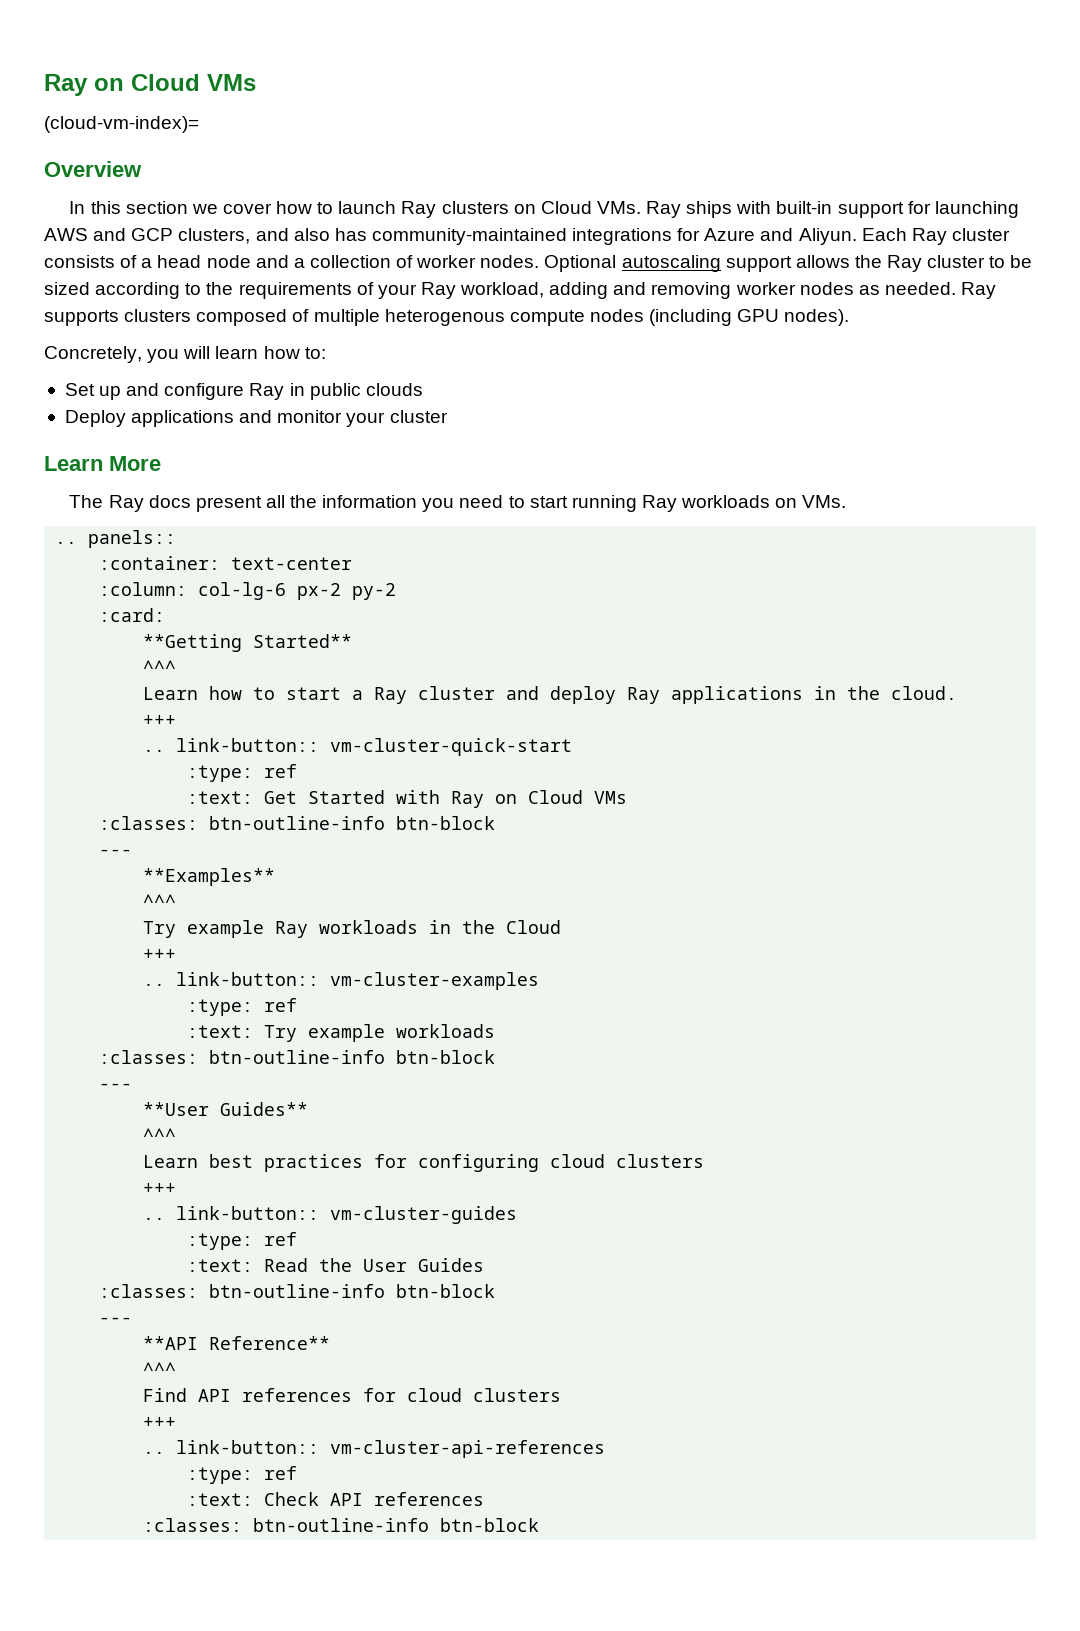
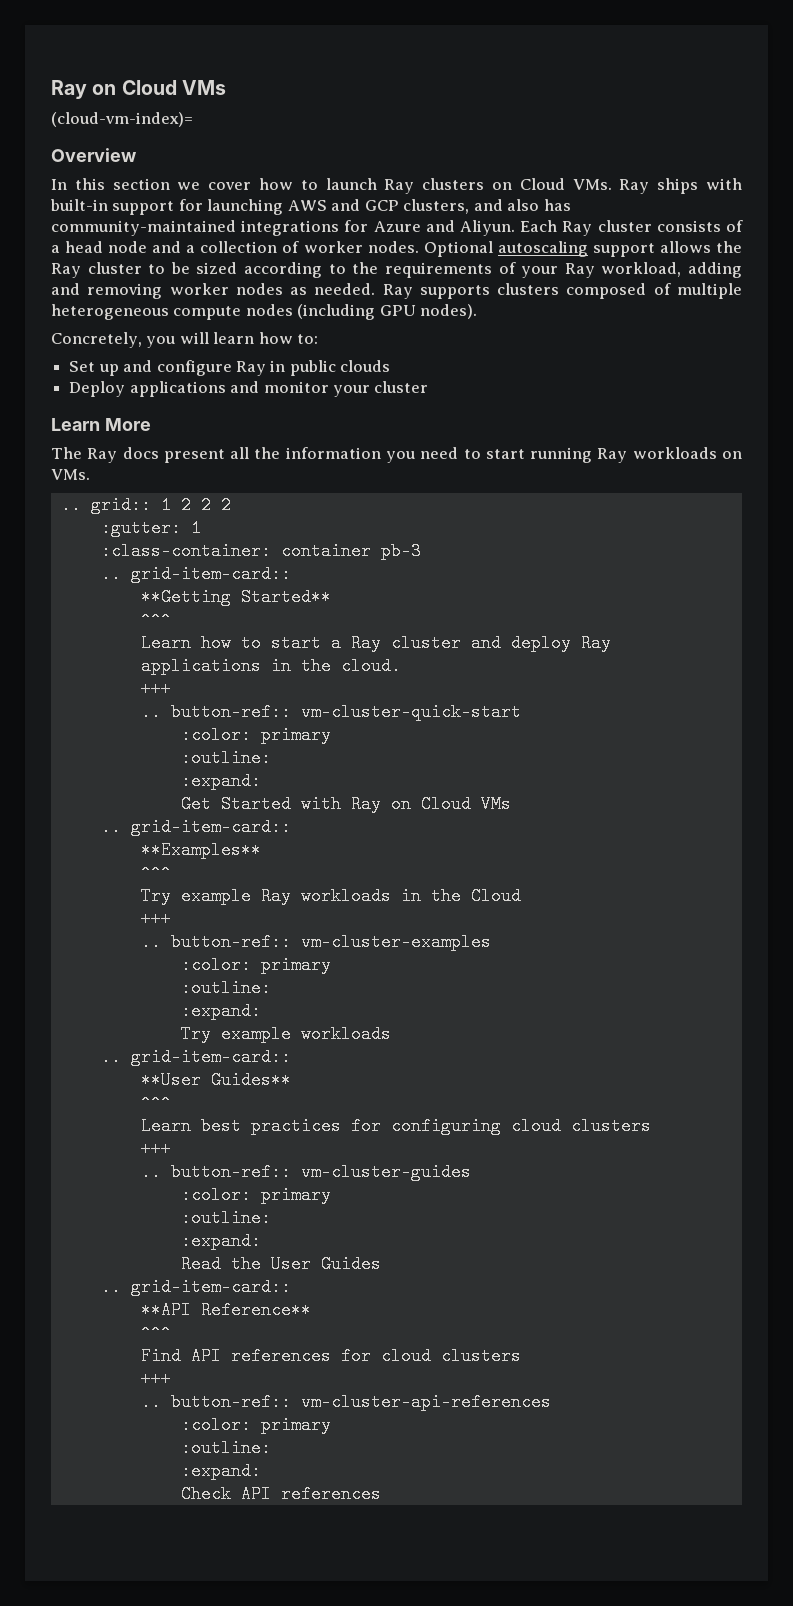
[384,309,505,326] heterogenous -> [51,304,169,320] heterogeneous
[88,530,177,548] [99,556,353,570] [99,582,397,600] [99,608,166,622] panels:: // :container: text-center // :column: col-lg-6 px-2 py-2 // :card: -> [90,496,231,514] [100,519,201,537] [100,542,421,560] [100,565,291,583] grid:: 1 2 2 2 // :gutter: 1 // :class-container: container pb-3 // .. grid-item-card::
[176,738,320,752] link-button:: -> [170,703,291,721] button-ref::
[187,764,298,782] [187,791,254,804] :type: ref // :text: -> [180,726,331,744] [180,749,271,767] [180,772,261,790] :color: primary // :outline: // :expand: //
[99,816,496,830] [99,849,133,856] :classes: btn-outline-info btn-block // --- -> [100,818,291,836] .. grid-item-card::
[176,972,320,986] link-button:: -> [170,933,291,951] button-ref::
[187,998,298,1016] [187,1025,254,1038] :type: ref // :text: -> [180,956,331,974] [180,979,271,997] [180,1002,261,1020] :color: primary // :outline: // :expand: //
[99,1050,496,1064] [99,1083,133,1090] :classes: btn-outline-info btn-block // --- -> [100,1048,291,1066] .. grid-item-card::
[176,1206,320,1220] link-button:: -> [170,1163,291,1181] button-ref::
[187,1232,298,1250] [187,1259,254,1272] :type: ref // :text: -> [180,1186,331,1204] [180,1209,271,1227] [180,1232,261,1250] :color: primary // :outline: // :expand: //
[99,1284,496,1298] [99,1317,133,1324] :classes: btn-outline-info btn-block // --- -> [100,1278,291,1296] .. grid-item-card::
[176,1440,320,1454] link-button:: -> [170,1393,291,1411] button-ref::
[187,1466,298,1484] [187,1493,254,1506] :type: ref // :text: -> [180,1416,331,1434] [180,1439,271,1457] [180,1462,261,1480] :color: primary // :outline: // :expand: //
[143,1518,540,1532] // :classes: btn-outline-info btn-block -> (381, 1494) none

